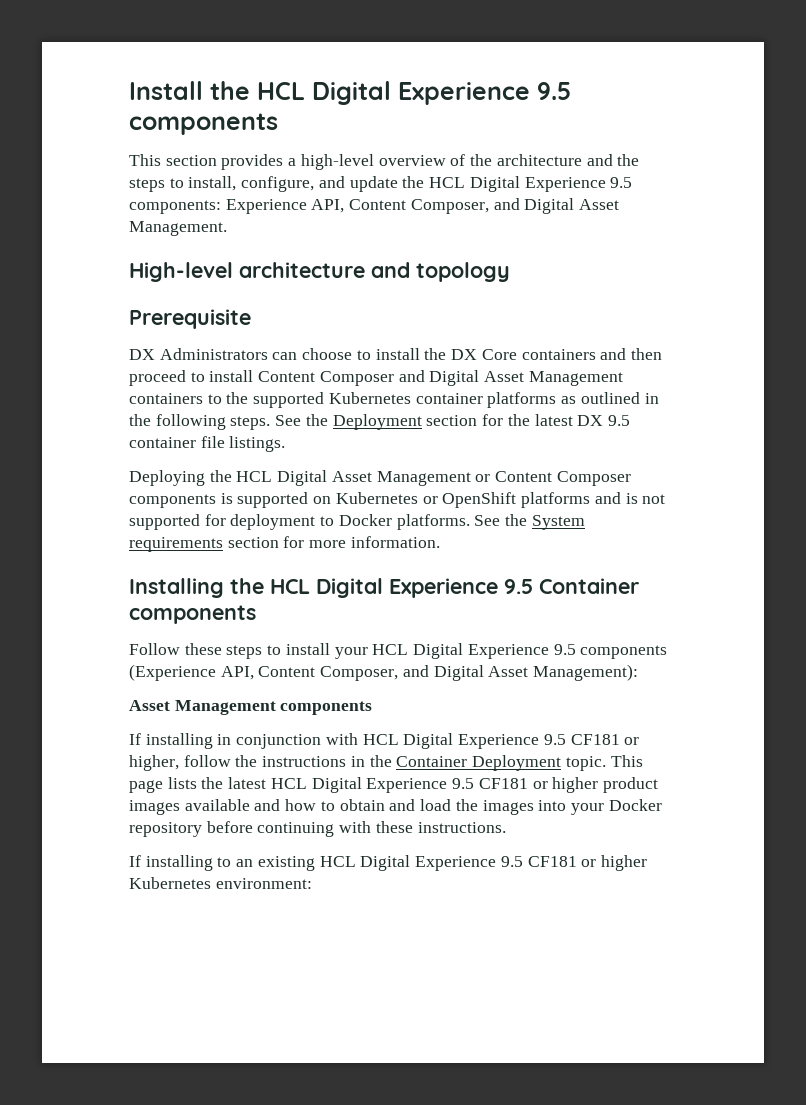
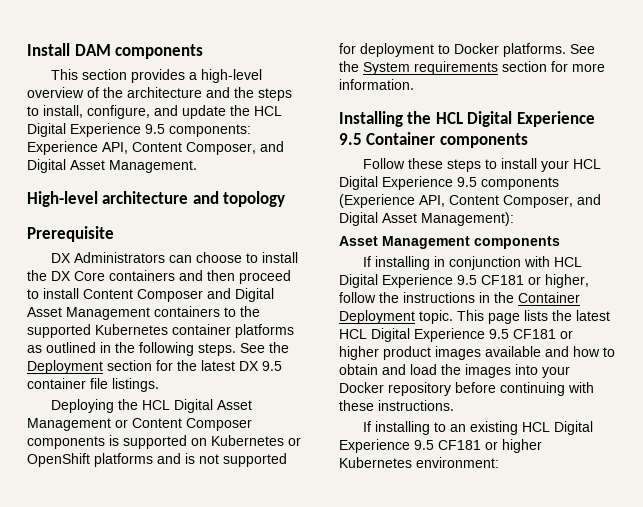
[210,81,571,105] the HCL Digital Experience 9.5 -> [74,44,111,56] DAM

